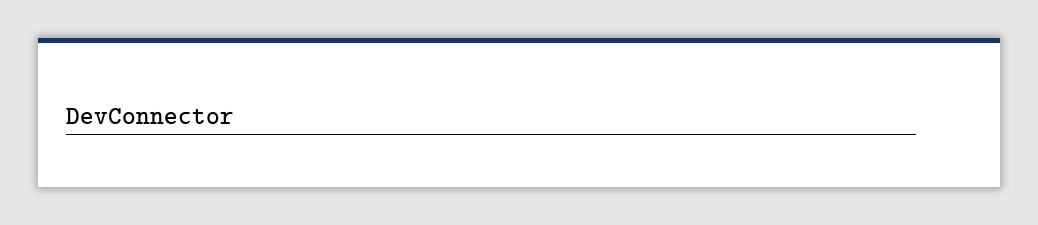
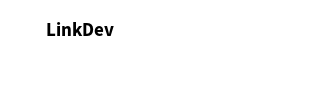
[66,108,234,124] DevConnector -> [46,22,114,36] LinkDev

